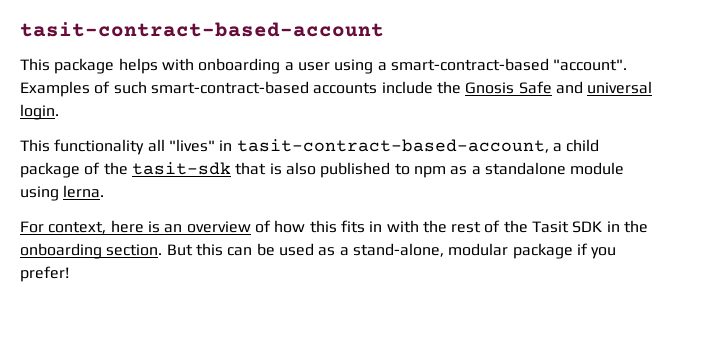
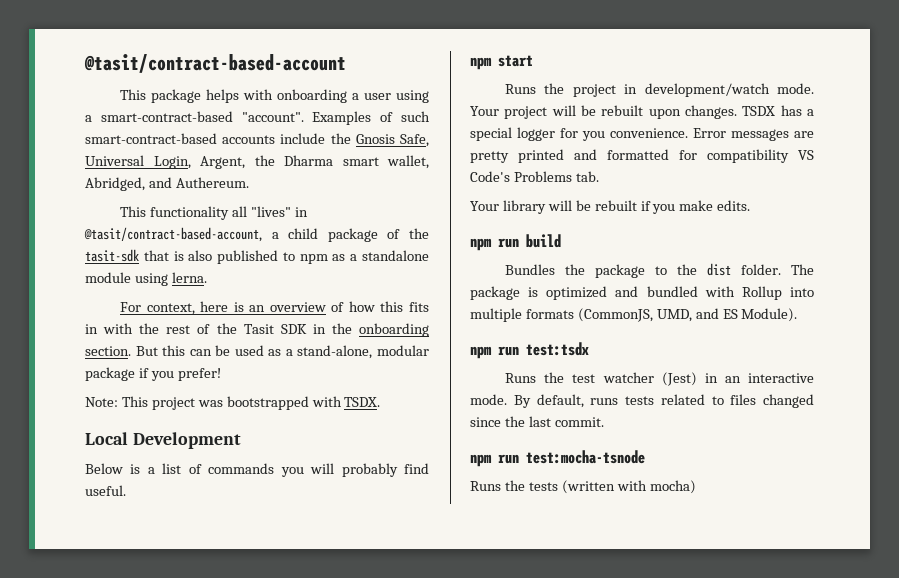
[20,22,384,37] tasit-contract-based-account -> [84,54,346,73] @tasit/contract-based-account
[518,81,653,94] [20,104,59,120] Safe and universal login. -> [399,134,429,147] [85,155,429,169] [85,177,249,191] Safe, Universal Login, Argent, the Dharma smart wallet, Abridged, and Authereum.
[236,139,549,153] tasit-contract-based-account, -> [84,227,262,242] @tasit/contract-based-account,
(69, 274) none -> [85,396,381,410] [85,432,241,449] [85,463,430,477] [85,485,126,496] [470,55,533,70] [505,83,814,97] [470,105,814,119] [470,127,814,141] [470,149,814,163] [470,171,599,182] [470,200,751,214] [470,234,561,251] [505,263,814,278] [470,286,814,300] [470,308,798,322] [470,342,589,359] [505,372,814,386] [470,394,814,408] [470,416,604,427] [470,450,645,467] [470,480,696,494] // Note: This project was bootstrapped with TSDX. // Local Development // Below is a list of commands you will probably find useful. // npm start // Runs the project in development/watch mode. Your project will be rebuilt upon changes. TSDX has a special logger for you convenience. Error messages are pretty printed and formatted for compatibility VS Code's Problems tab. // Your library will be rebuilt if you make edits. // npm run build // Bundles the package to the dist folder. The package is optimized and bundled with Rollup into multiple formats (CommonJS, UMD, and ES Module). // npm run test:tsdx // Runs the test watcher (Jest) in an interactive mode. By default, runs tests related to files changed since the last commit. // npm run test:mocha-tsnode // Runs the tests (written with mocha)

